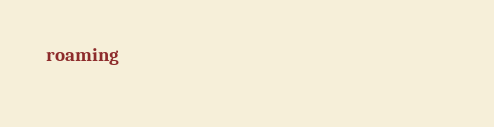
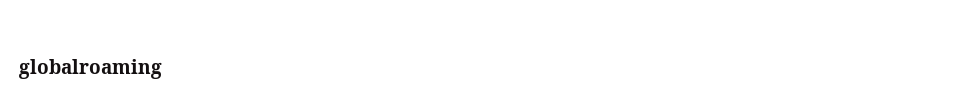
[46,48,119,65] roaming -> [19,59,162,79] globalroaming

